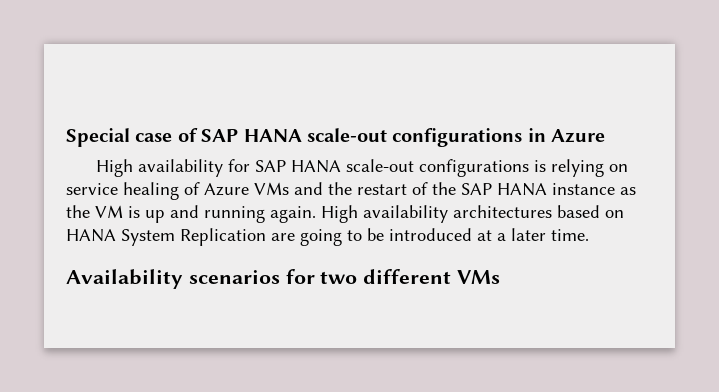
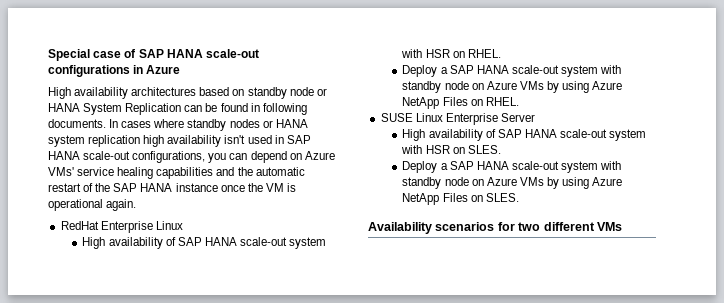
[227,159,628,177] [66,182,289,200] for SAP HANA scale-out configurations is relying on service healing of Azure VMs -> [131,87,327,99] [48,103,307,115] [48,119,308,131] [48,135,311,147] [48,151,335,163] [48,167,214,179] architectures based on standby node or HANA System Replication can be found in following documents. In cases where standby nodes or HANA system replication high availability isn't used in SAP HANA scale-out configurations, you can depend on Azure VMs' service healing capabilities
(352, 188) none -> [255,167,305,176] automatic
[620,187,636,195] as -> [220,185,245,192] once
[145,205,624,223] [66,228,589,246] up and running again. High availability architectures based on HANA System Replication are going to be introduced at a later time. -> [48,199,137,211] [60,221,183,233] [82,237,327,249] [401,49,501,58] [402,65,622,77] [402,81,623,93] [402,97,519,109] [380,113,535,125] [402,129,647,141] [401,145,501,154] [402,161,622,173] [402,177,623,189] [402,193,519,205] operational again. // RedHat Enterprise Linux // High availability of SAP HANA scale-out system with HSR on RHEL. // Deploy a SAP HANA scale-out system with standby node on Azure VMs by using Azure NetApp Files on RHEL. // SUSE Linux Enterprise Server // High availability of SAP HANA scale-out system with HSR on SLES. // Deploy a SAP HANA scale-out system with standby node on Azure VMs by using Azure NetApp Files on SLES.

